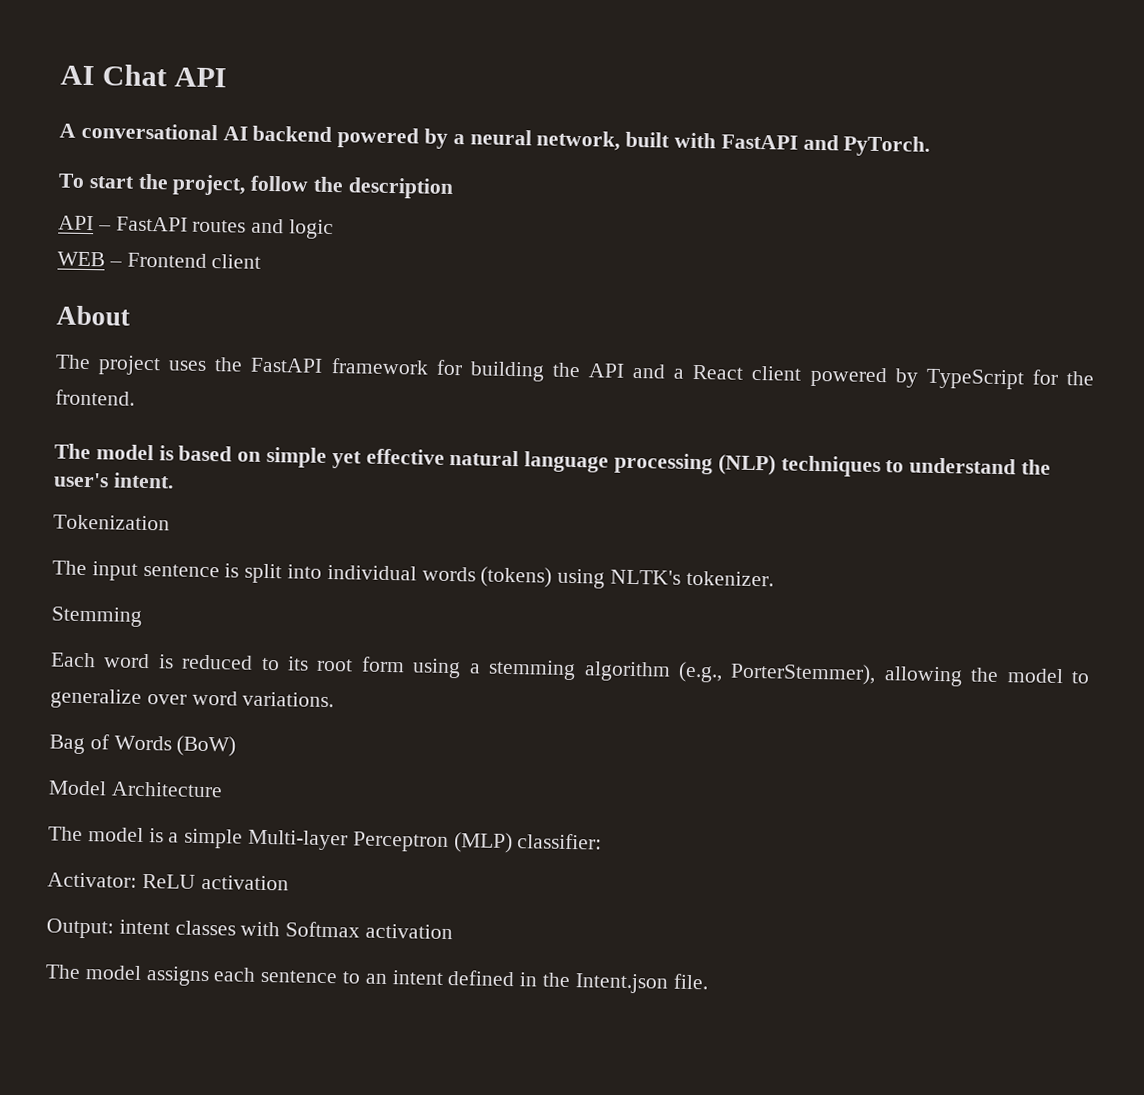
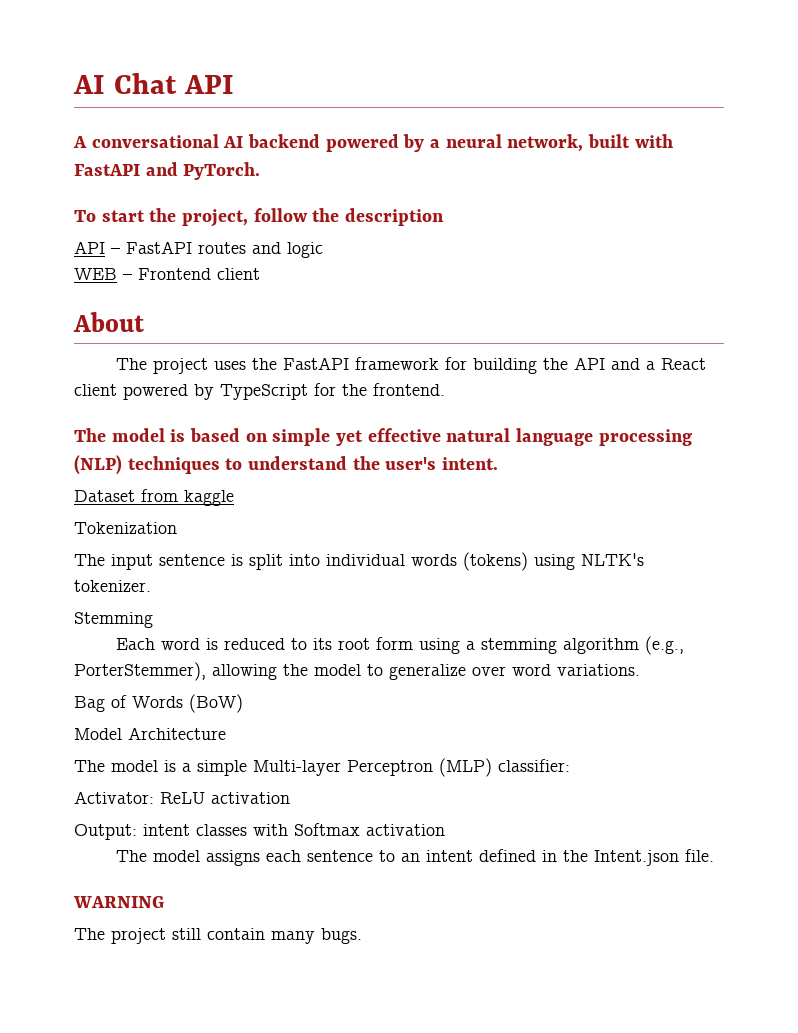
(174, 480) none -> [74,489,234,506] // Dataset from kaggle
(709, 981) none -> [73,896,164,908] [74,928,362,944] // WARNING // The project still contain many bugs.

